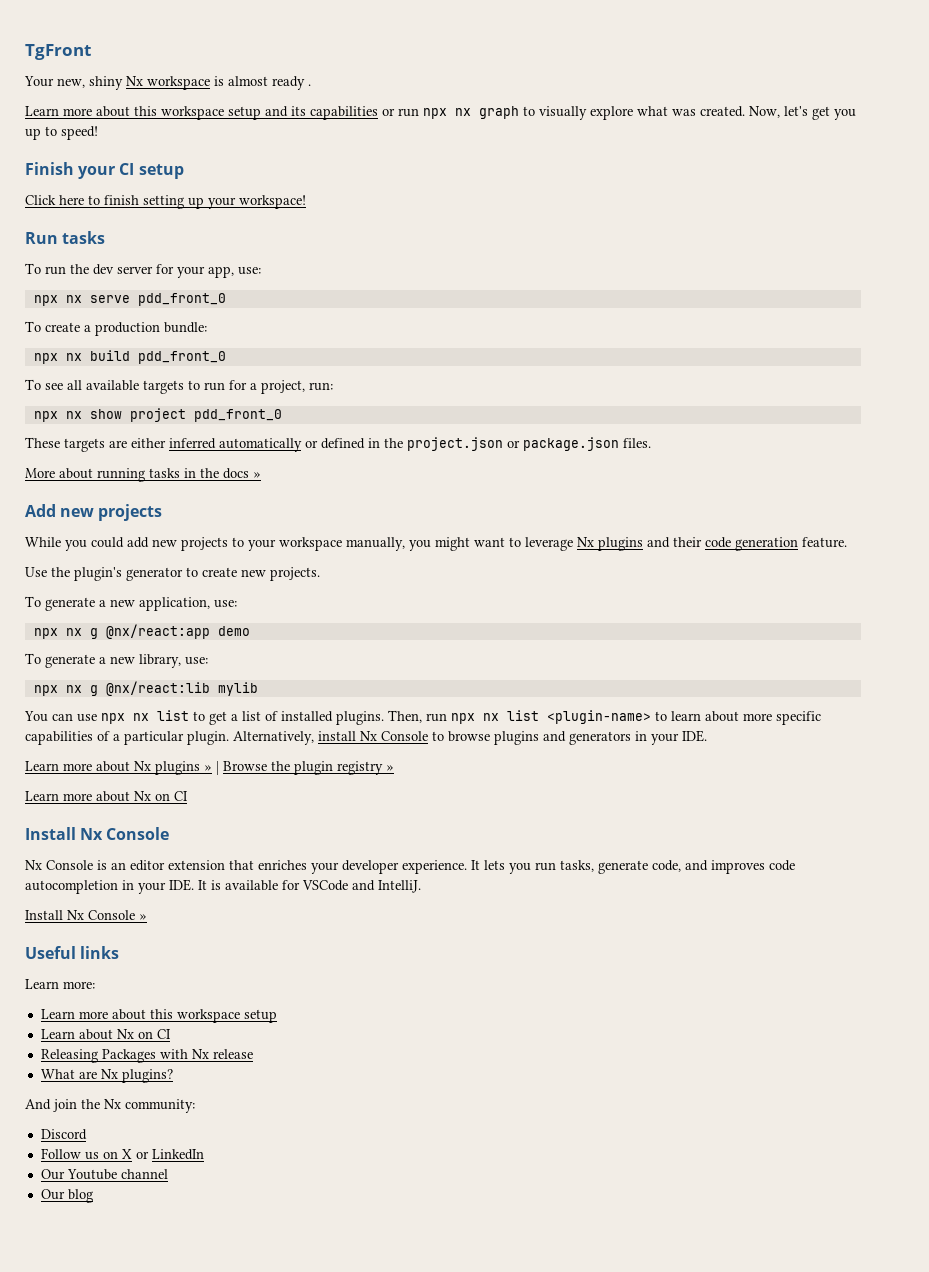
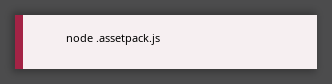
[25,44,91,60] [24,76,311,90] [25,106,856,120] [25,126,98,140] [25,162,184,179] [25,195,306,209] [25,231,106,244] [25,263,261,278] [33,293,226,306] [25,321,207,336] [33,350,226,364] [25,379,333,394] [33,408,282,422] [25,437,651,452] [25,468,261,482] [25,504,163,521] [25,537,847,551] [25,567,320,581] [25,596,237,611] [33,624,250,639] [25,653,208,668] [33,681,258,696] [24,710,821,725] [25,730,707,745] [25,761,394,775] [25,791,188,802] [25,827,170,840] [25,860,795,874] [25,879,421,894] [25,910,147,920] [25,946,120,959] [25,979,95,989] [40,1009,277,1023] [40,1029,171,1040] [40,1049,253,1063] [40,1069,173,1083] [25,1099,195,1113] [40,1129,87,1140] [40,1148,204,1160] [40,1169,168,1180] [40,1189,93,1203] TgFront // Your new, shiny Nx workspace is almost ready . // Learn more about this workspace setup and its capabilities or run npx nx graph to visually explore what was created. Now, let's get you up to speed! // Finish your CI setup // Click here to finish setting up your workspace! // Run tasks // To run the dev server for your app, use: // npx nx serve pdd_front_0 // To create a production bundle: // npx nx build pdd_front_0 // To see all available targets to run for a project, run: // npx nx show project pdd_front_0 // These targets are either inferred automatically or defined in the project.json or package.json files. // More about running tasks in the docs » // Add new projects // While you could add new projects to your workspace manually, you might want to leverage Nx plugins and their code generation feature. // Use the plugin's generator to create new projects. // To generate a new application, use: // npx nx g @nx/react:app demo // To generate a new library, use: // npx nx g @nx/react:lib mylib // You can use npx nx list to get a list of installed plugins. Then, run npx nx list <plugin-name> to learn about more specific capabilities of a particular plugin. Alternatively, install Nx Console to browse plugins and generators in your IDE. // Learn more about Nx plugins » | Browse the plugin registry » // Learn more about Nx on CI // Install Nx Console // Nx Console is an editor extension that enriches your developer experience. It lets you run tasks, generate code, and improves code autocompletion in your IDE. It is available for VSCode and IntelliJ. // Install Nx Console » // Useful links // Learn more: // Learn more about this workspace setup // Learn about Nx on CI // Releasing Packages with Nx release // What are Nx plugins? // And join the Nx community: // Discord // Follow us on X or LinkedIn // Our Youtube channel // Our blog -> [66,34,160,45] node .assetpack.js

